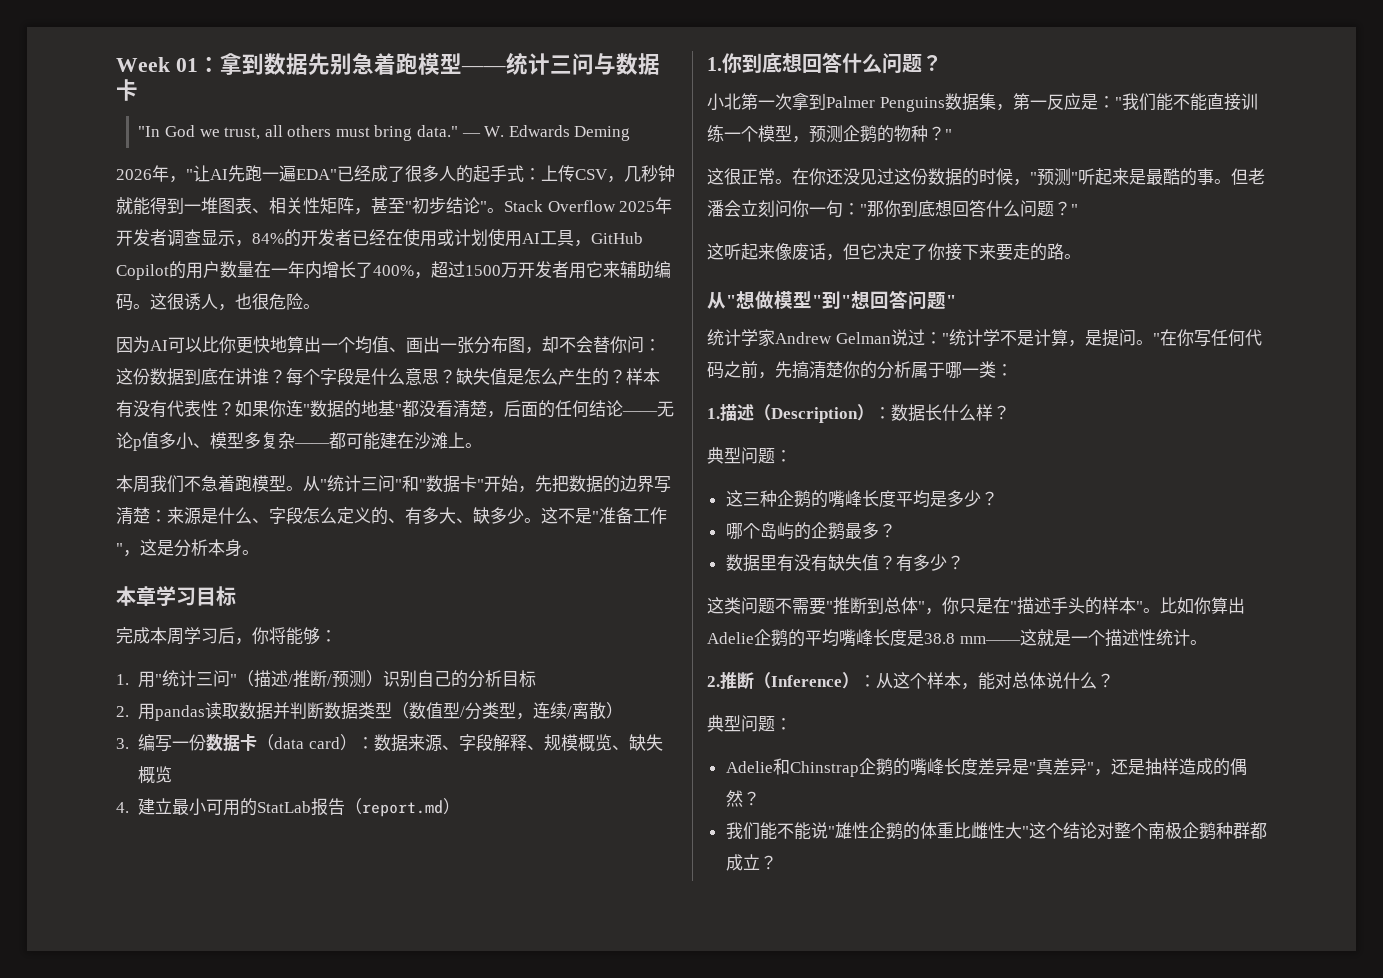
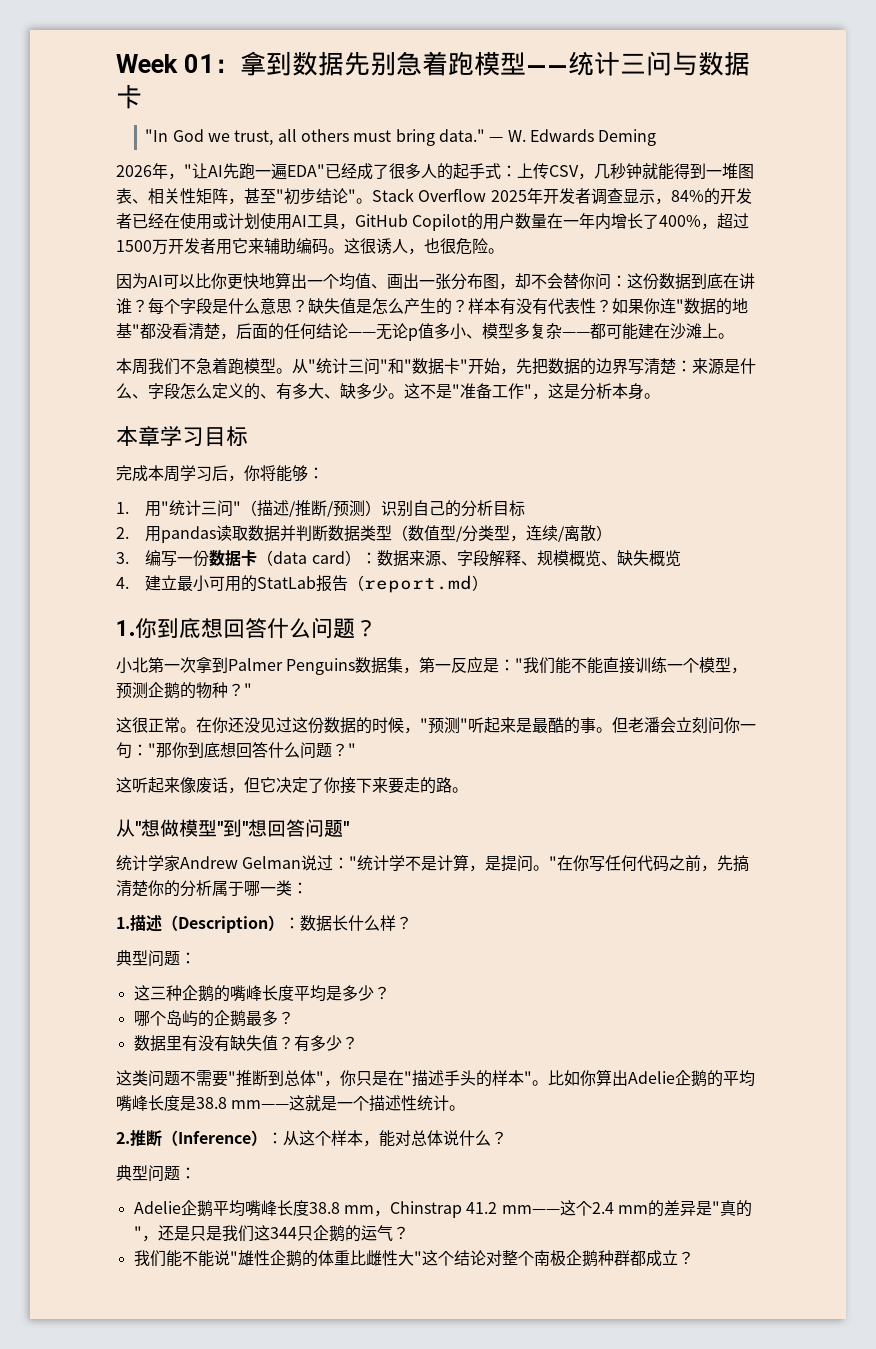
[772,758,978,777] 和Chinstrap企鹅的嘴峰长度 -> [180,1200,664,1218] 企鹅平均嘴峰长度38.8 mm，Chinstrap 41.2 mm——这个2.4 mm的
[1052,758,1087,775] 差异 -> [735,1200,752,1217] 的
[1144,758,1247,776] [725,790,743,807] 抽样造成的偶然 -> [189,1225,393,1242] 只是我们这344只企鹅的运气

